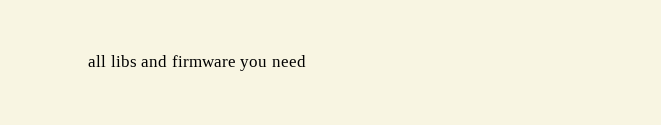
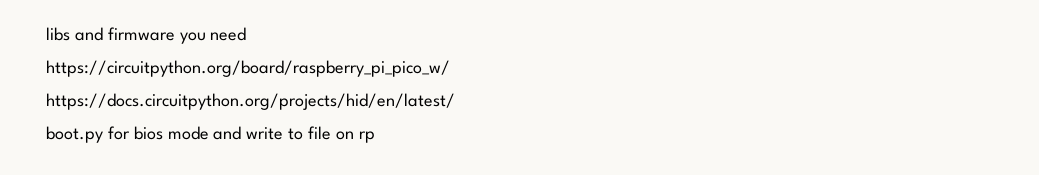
[88,55,106,67] all -> (46, 34) none
(306, 61) none -> [46,60,450,77] [46,93,455,110] [46,126,375,143] // https://circuitpython.org/board/raspberry_pi_pico_w/ // https://docs.circuitpython.org/projects/hid/en/latest/ // boot.py for bios mode and write to file on rp

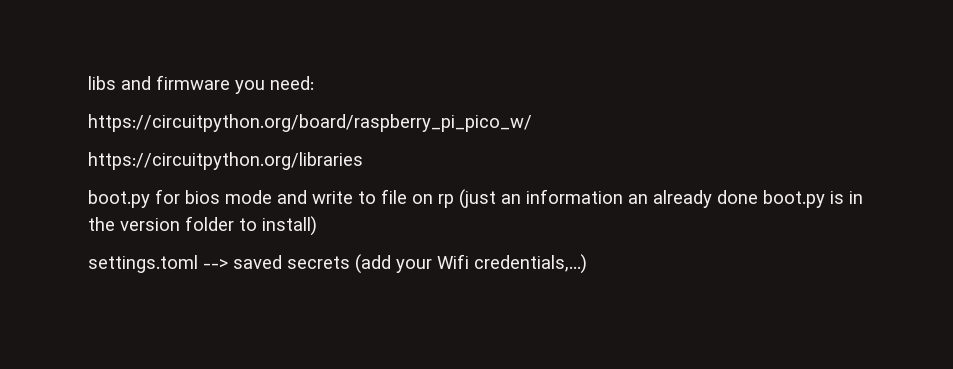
[210,27,247,41] need -> [270,76,314,90] need:
[46,93,455,110] https://docs.circuitpython.org/projects/hid/en/latest/ -> [88,152,363,170] https://circuitpython.org/libraries
(375, 137) none -> [459,189,863,209] [88,216,317,236] [88,254,587,274] (just an information an already done boot.py is in the version folder to install) // settings.toml --> saved secrets (add your Wifi credentials,...)

